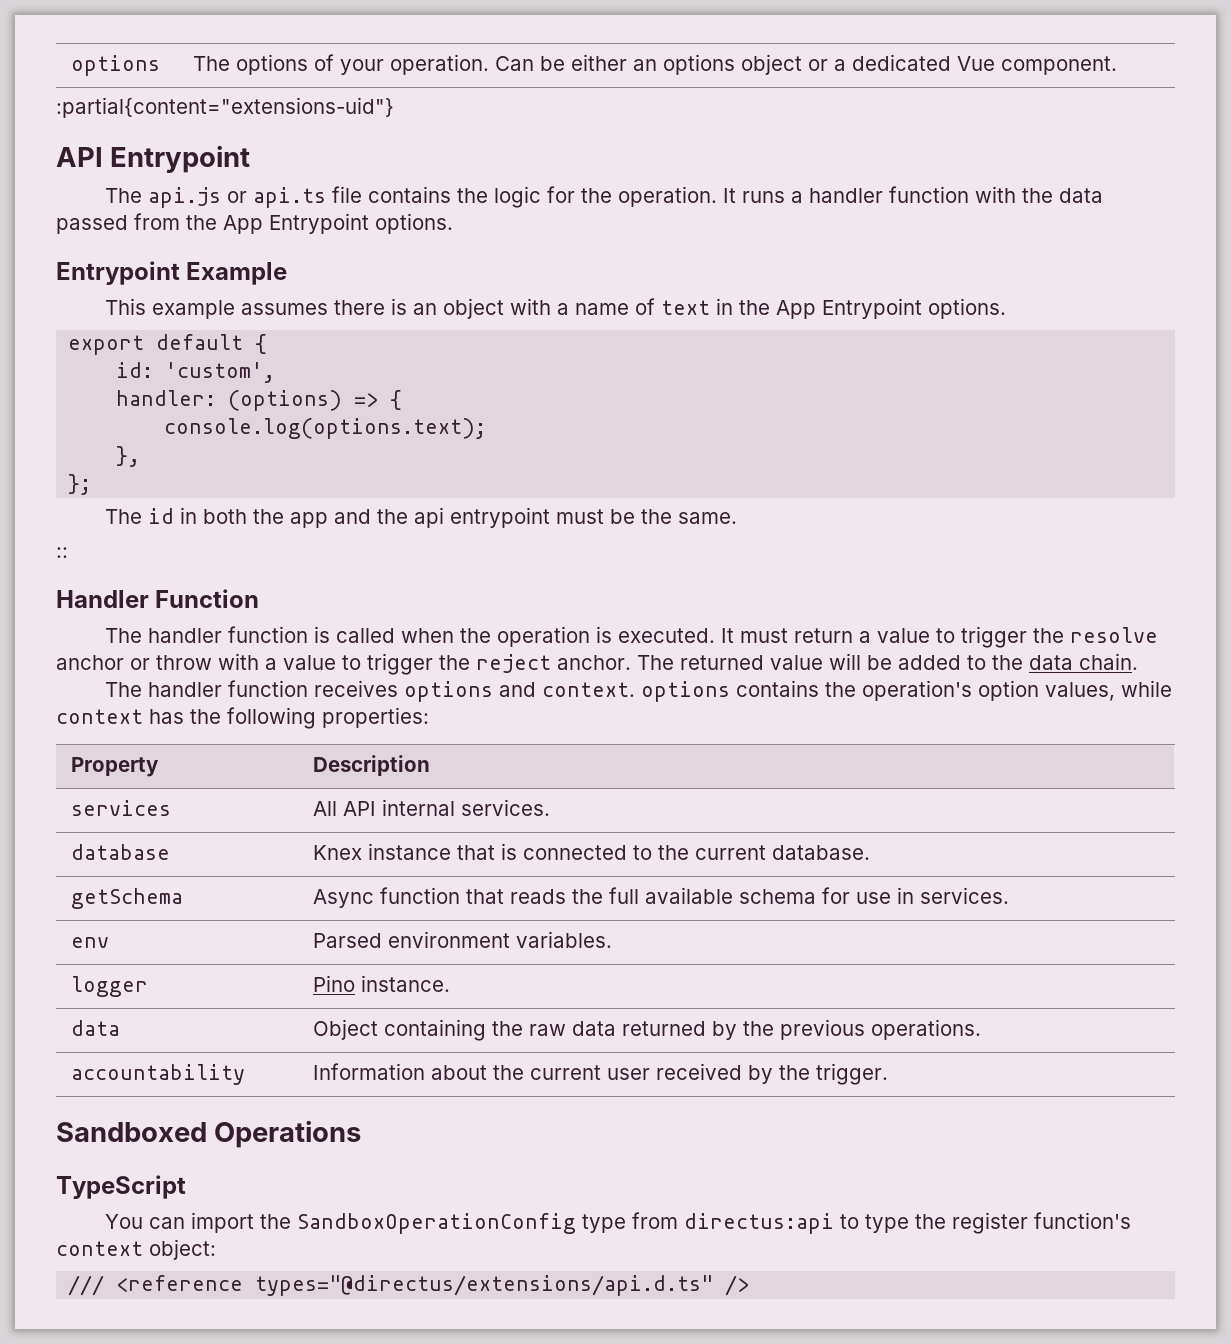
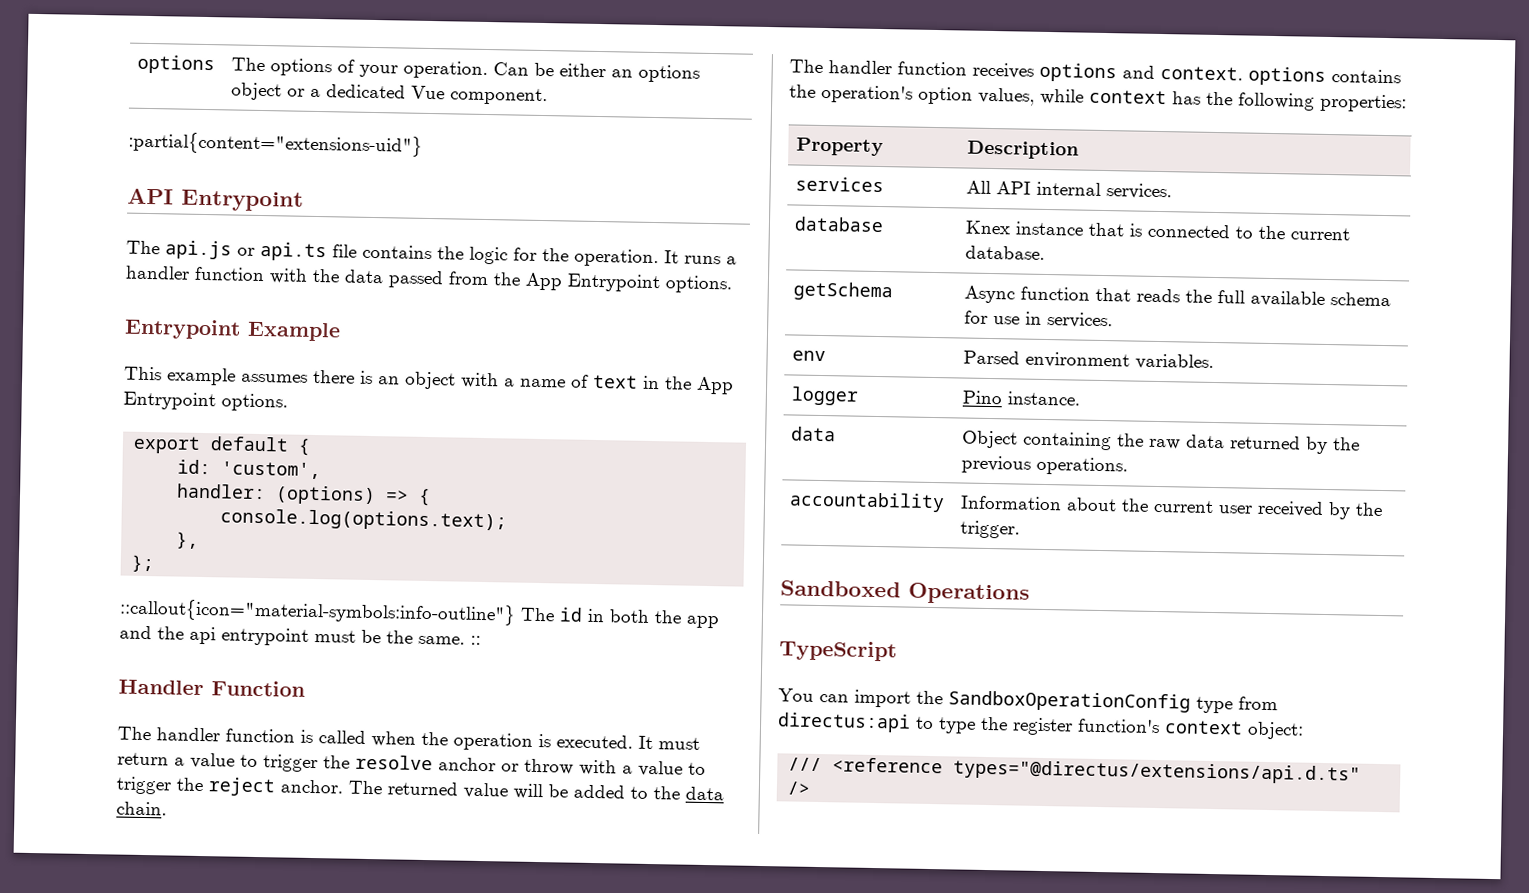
(92, 484) none -> [119,598,516,626] ::callout{icon="material-symbols:info-outline"}
(738, 518) // -> (465, 640) none

